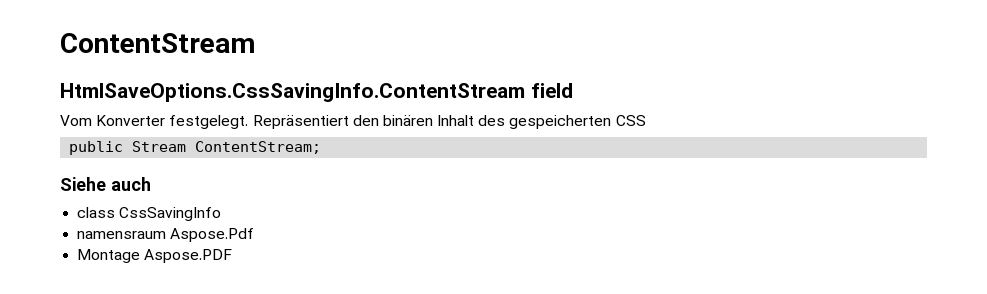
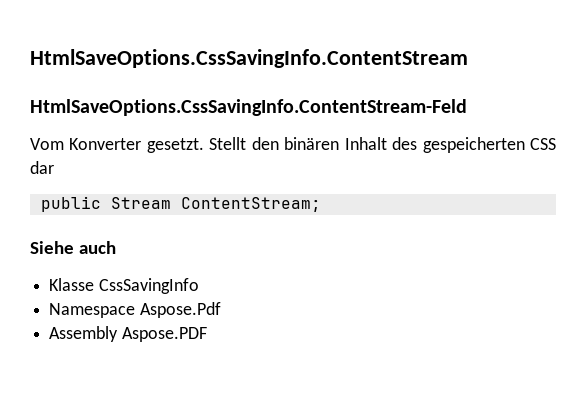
[60,33,255,53] [60,83,573,102] ContentStream // HtmlSaveOptions.CssSavingInfo.ContentStream field -> [30,49,468,68] [30,99,467,116] HtmlSaveOptions.CssSavingInfo.ContentStream // HtmlSaveOptions.CssSavingInfo.ContentStream-Feld
[169,115,349,129] festgelegt. Repräsentiert -> [146,137,247,153] gesetzt. Stellt
(646, 120) none -> [30,161,54,174] dar
[77,207,116,218] class -> [49,278,95,291] Klasse
[77,231,167,239] namensraum -> [49,303,136,318] Namespace
[77,249,141,263] Montage -> [49,326,119,342] Assembly

